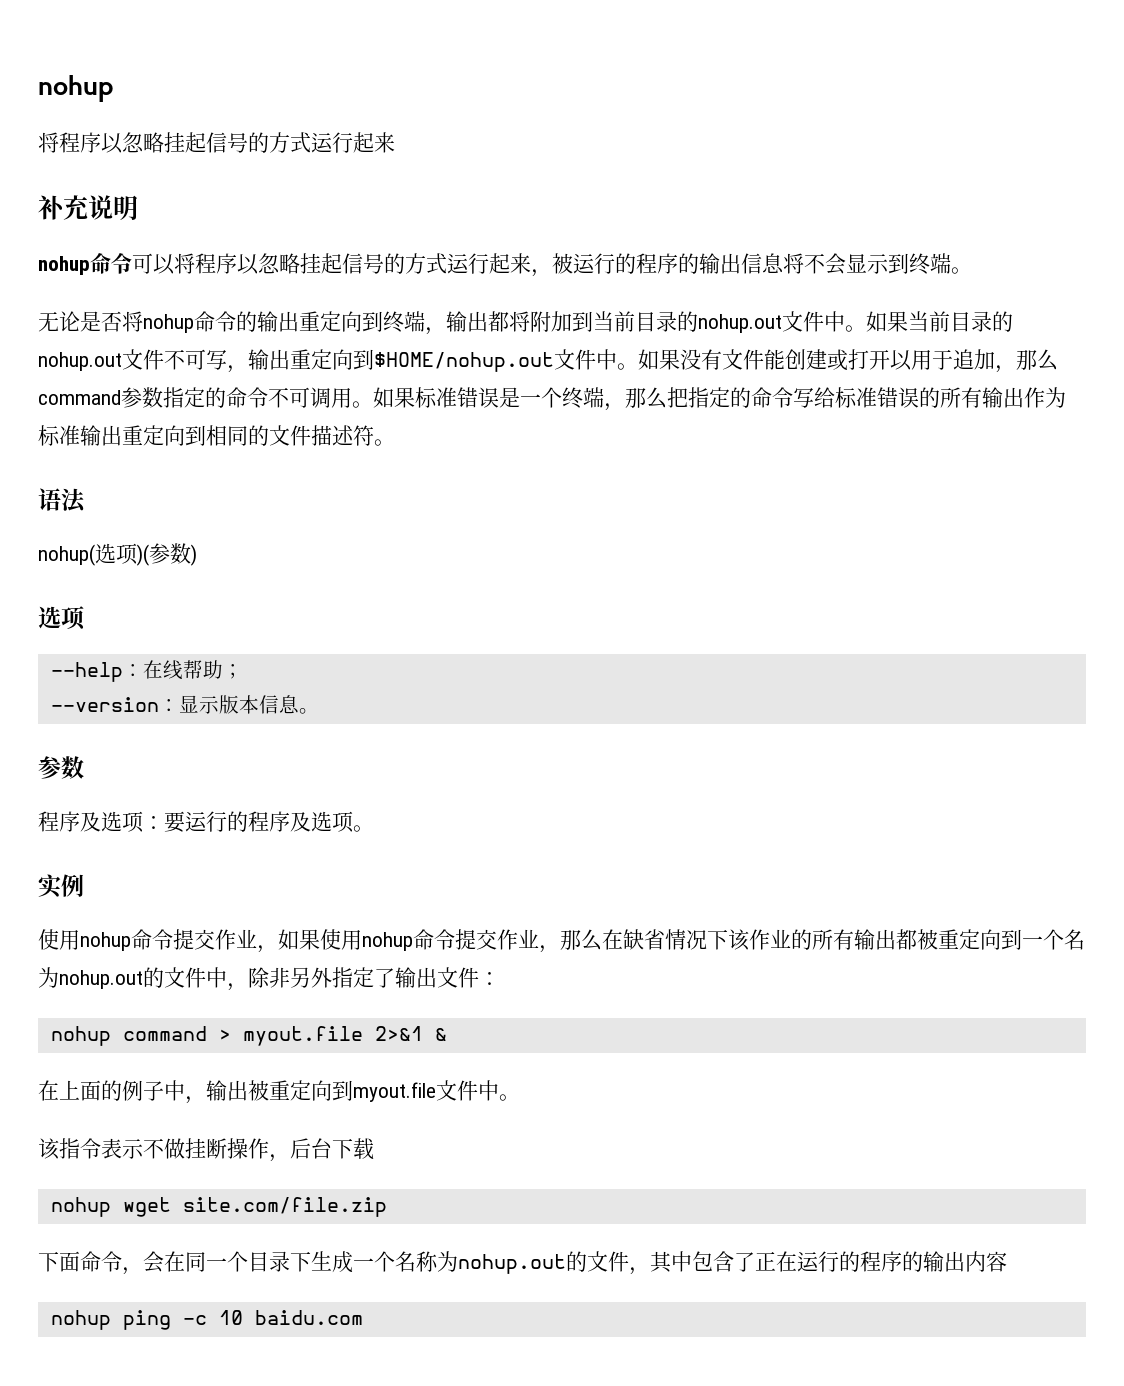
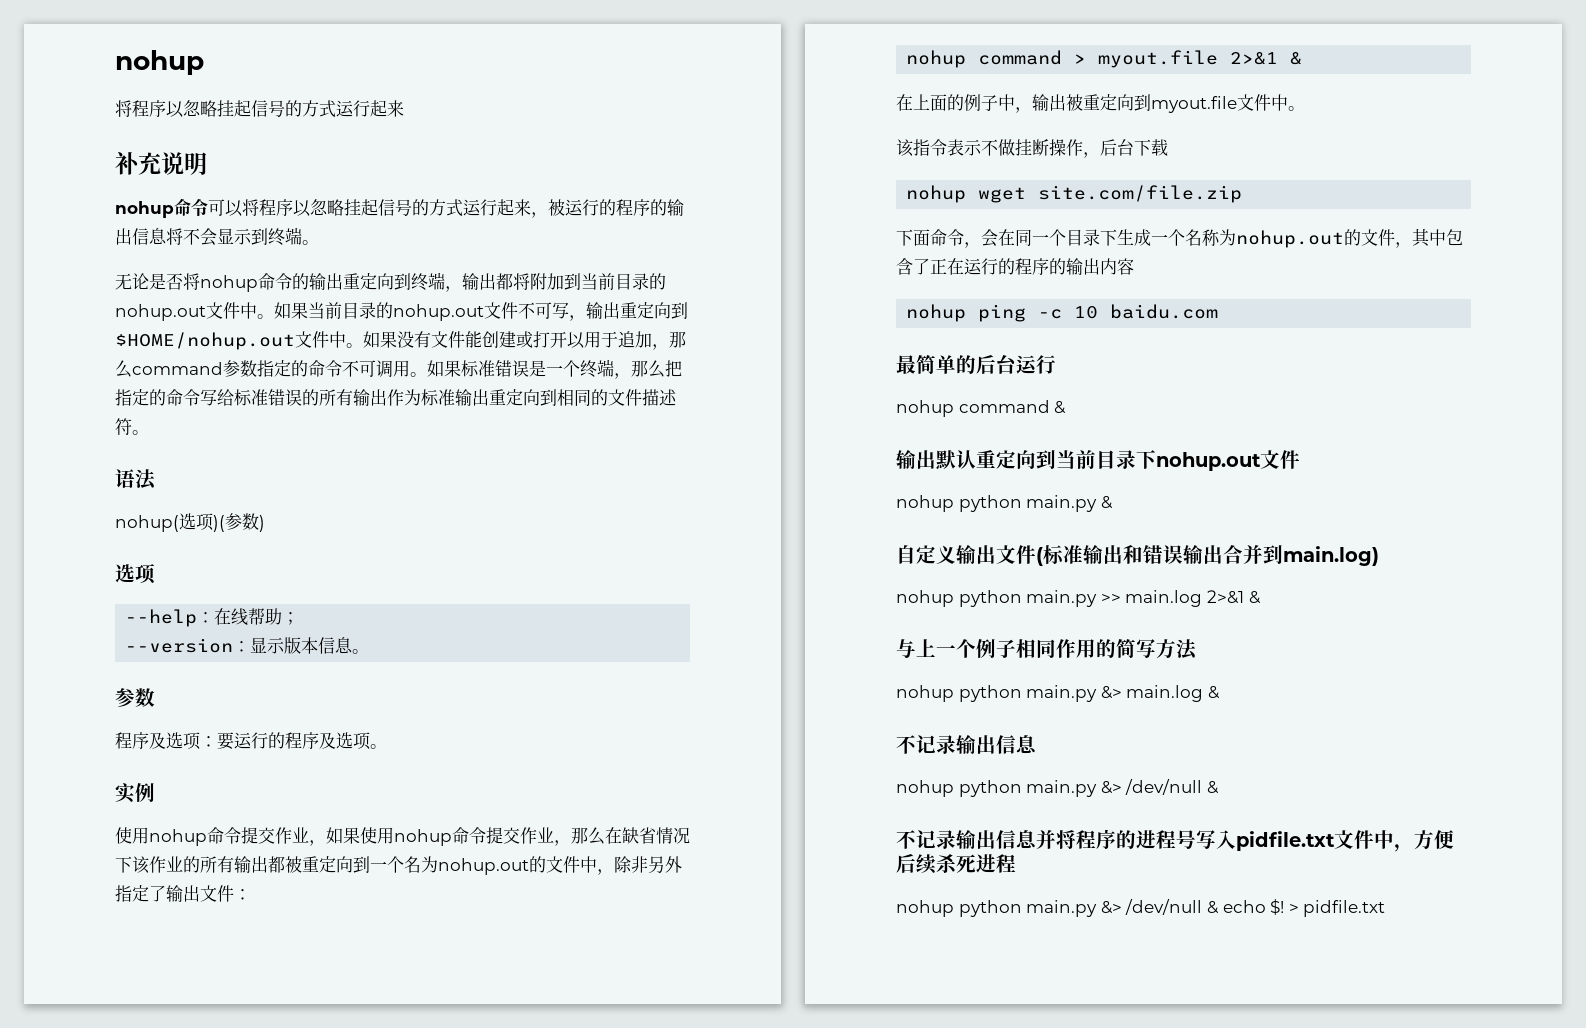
(363, 1317) none -> [896,354,1056,374] [896,400,1067,417] [896,449,1300,471] [896,495,1113,512] [896,544,1379,566] [896,590,1261,607] [896,639,1197,660] [896,685,1220,702] [896,734,1037,754] [896,779,1219,797] [896,829,1454,852] [896,854,1016,874] [896,899,1386,917] // 最简单的后台运行 // nohup command & // 输出默认重定向到当前目录下nohup.out文件 // nohup python main.py & // 自定义输出文件(标准输出和错误输出合并到main.log) // nohup python main.py >> main.log 2>&1 & // 与上一个例子相同作用的简写方法 // nohup python main.py &> main.log & // 不记录输出信息 // nohup python main.py &> /dev/null & // 不记录输出信息并将程序的进程号写入pidfile.txt文件中，方便后续杀死进程 // nohup python main.py &> /dev/null & echo $! > pidfile.txt

